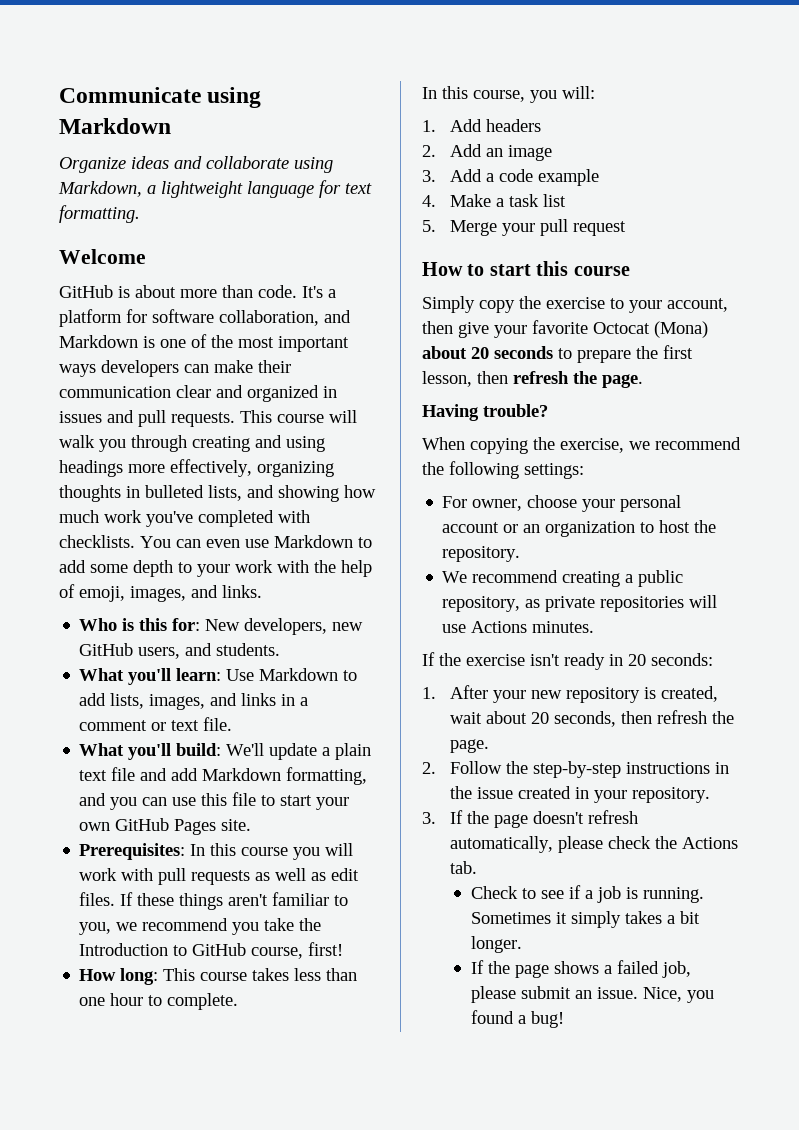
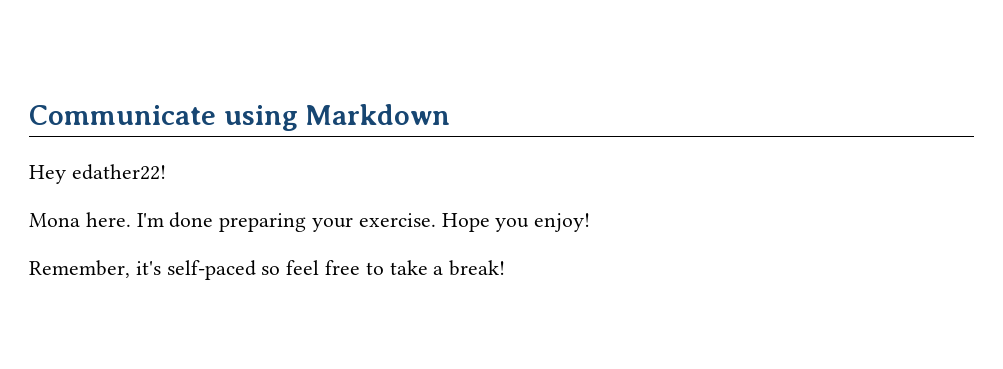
[59,156,333,173] [58,180,372,198] [59,205,140,223] [59,249,146,264] [59,285,336,298] [59,309,351,327] [59,334,349,352] [59,360,291,377] [59,385,337,402] [59,410,357,427] [59,435,325,452] [59,459,334,477] [59,485,376,502] [59,510,310,527] [59,535,372,548] [59,560,372,577] [59,584,262,602] [79,618,364,635] [79,643,281,659] [79,668,358,685] [79,693,309,710] [79,717,233,731] [79,743,372,760] [79,767,368,785] [79,792,350,810] [79,818,252,835] [79,843,354,860] [79,868,360,885] [79,892,349,910] [79,918,322,935] [79,942,344,959] [79,968,358,985] [79,993,239,1010] [422,86,595,103] [422,119,542,132] [422,144,553,161] [422,169,600,186] [422,194,567,207] [422,219,627,236] [422,261,630,276] [422,296,728,313] [422,320,708,338] [422,345,693,363] [422,371,643,388] [422,404,548,421] [422,437,741,454] [422,461,584,479] [442,495,682,512] [442,520,717,537] [442,546,521,562] [442,570,684,587] [442,595,718,612] [442,621,595,633] [422,652,713,670] [422,685,719,703] [450,710,735,727] [450,739,490,753] [422,761,730,778] [450,786,711,803] [422,810,639,828] [450,836,739,853] [450,861,478,874] [470,885,704,903] [470,911,700,928] [470,936,522,953] [470,960,691,978] [470,986,714,1003] [470,1010,564,1028] Organize ideas and collaborate using Markdown, a lightweight language for text formatting. // Welcome // GitHub is about more than code. It's a platform for software collaboration, and Markdown is one of the most important ways developers can make their communication clear and organized in issues and pull requests. This course will walk you through creating and using headings more effectively, organizing thoughts in bulleted lists, and showing how much work you've completed with checklists. You can even use Markdown to add some depth to your work with the help of emoji, images, and links. // Who is this for: New developers, new GitHub users, and students. // What you'll learn: Use Markdown to add lists, images, and links in a comment or text file. // What you'll build: We'll update a plain text file and add Markdown formatting, and you can use this file to start your own GitHub Pages site. // Prerequisites: In this course you will work with pull requests as well as edit files. If these things aren't familiar to you, we recommend you take the Introduction to GitHub course, first! // How long: This course takes less than one hour to complete. // In this course, you will: // 1. Add headers // 2. Add an image // 3. Add a code example // 4. Make a task list // 5. Merge your pull request // How to start this course // Simply copy the exercise to your account, then give your favorite Octocat (Mona) about 20 seconds to prepare the first lesson, then refresh the page. // Having trouble? // When copying the exercise, we recommend the following settings: // For owner, choose your personal account or an organization to host the repository. // We recommend creating a public repository, as private repositories will use Actions minutes. // If the exercise isn't ready in 20 seconds: // 1. After your new repository is created, wait about 20 seconds, then refresh the page. // 2. Follow the step-by-step instructions in the issue created in your repository. // 3. If the page doesn't refresh automatically, please check the Actions tab. // Check to see if a job is running. Sometimes it simply takes a bit longer. // If the page shows a failed job, please submit an issue. Nice, you found a bug! -> [29,164,166,184] [29,212,591,232] [29,260,506,280] Hey edather22! // Mona here. I'm done preparing your exercise. Hope you enjoy! // Remember, it's self-paced so feel free to take a break!

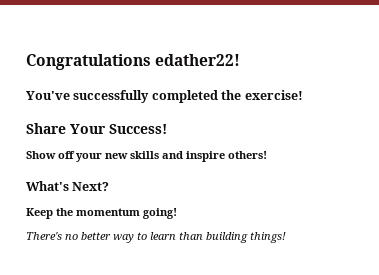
[29,104,451,131] [29,164,166,184] [29,212,591,232] [29,260,506,280] Communicate using Markdown // Hey edather22! // Mona here. I'm done preparing your exercise. Hope you enjoy! // Remember, it's self-paced so feel free to take a break! -> [26,54,241,70] [26,90,303,103] [26,123,167,134] [26,151,267,162] [26,181,110,191] [26,208,177,219] [26,232,286,243] Congratulations edather22! // You've successfully completed the exercise! // Share Your Success! // Show off your new skills and inspire others! // What's Next? // Keep the momentum going! // There's no better way to learn than building things!

